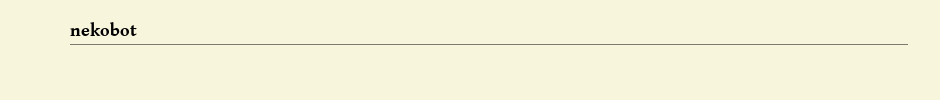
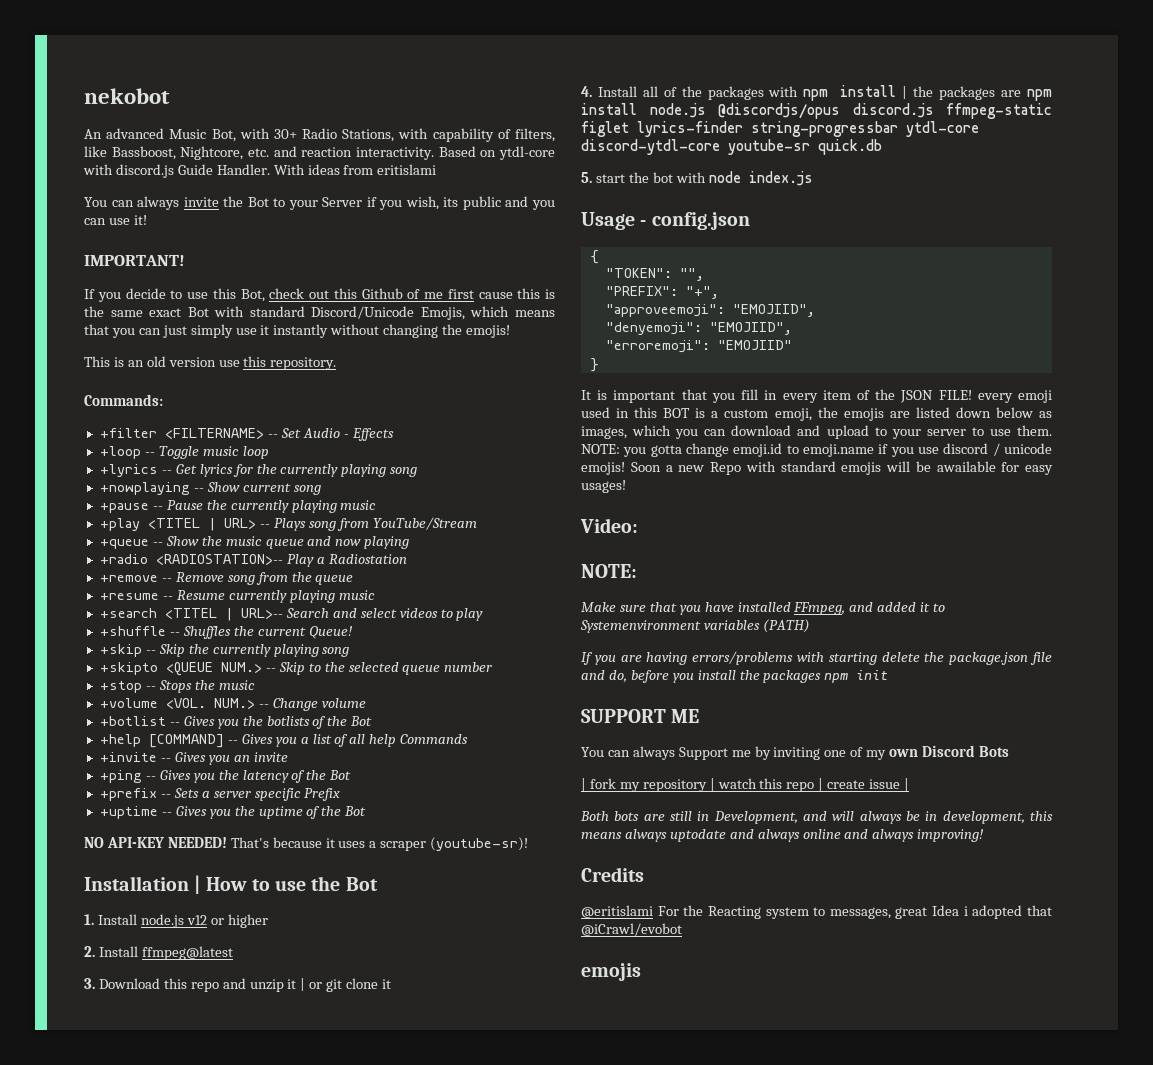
(137, 29) none -> [84,128,555,142] [84,146,555,160] [83,164,437,178] [84,196,556,210] [84,215,147,225] [84,255,185,266] [84,288,555,302] [84,306,555,320] [84,324,511,338] [84,356,337,370] [84,394,163,406] [99,428,394,441] [99,446,269,459] [99,464,418,477] [99,482,321,495] [99,500,377,513] [99,517,477,531] [99,536,410,549] [99,554,407,567] [99,572,354,585] [99,590,375,603] [99,608,484,621] [99,626,353,639] [99,644,350,657] [99,662,493,676] [99,680,255,693] [99,698,366,711] [99,716,373,729] [99,734,469,748] [99,752,288,765] [99,770,352,783] [99,788,341,801] [99,806,367,819] [84,837,529,851] [84,875,378,894] [84,914,268,928] [84,946,233,960] [84,978,392,992] [581,85,1052,101] [581,103,1052,119] [581,121,979,137] [581,139,882,155] [581,171,813,186] [581,212,750,230] [589,250,599,264] [605,268,704,281] [605,286,719,299] [605,304,815,317] [605,322,792,335] [605,340,792,353] [589,358,599,372] [581,389,1052,403] [581,407,1052,421] [581,425,1052,439] [581,443,1052,457] [581,461,1053,475] [581,480,626,493] [580,518,638,533] [581,564,637,578] [581,602,946,615] [580,619,810,633] [581,651,1052,665] [581,670,889,683] [581,709,700,723] [581,745,1009,760] [581,778,910,792] [580,811,1053,824] [581,829,985,842] [581,867,644,882] [581,905,1052,919] [581,923,682,936] [581,963,641,981] // An advanced Music Bot, with 30+ Radio Stations, with capability of filters, like Bassboost, Nightcore, etc. and reaction interactivity. Based on ytdl-core with discord.js Guide Handler. With ideas from eritislami // You can always invite the Bot to your Server if you wish, its public and you can use it! // IMPORTANT! // If you decide to use this Bot, check out this Github of me first cause this is the same exact Bot with standard Discord/Unicode Emojis, which means that you can just simply use it instantly without changing the emojis! // This is an old version use this repository. // Commands: // +filter <FILTERNAME> -- Set Audio - Effects // +loop -- Toggle music loop // +lyrics -- Get lyrics for the currently playing song // +nowplaying -- Show current song // +pause -- Pause the currently playing music // +play <TITEL | URL> -- Plays song from YouTube/Stream // +queue -- Show the music queue and now playing // +radio <RADIOSTATION>-- Play a Radiostation // +remove -- Remove song from the queue // +resume -- Resume currently playing music // +search <TITEL | URL>-- Search and select videos to play // +shuffle -- Shuffles the current Queue! // +skip -- Skip the currently playing song // +skipto <QUEUE NUM.> -- Skip to the selected queue number // +stop -- Stops the music // +volume <VOL. NUM.> -- Change volume // +botlist -- Gives you the botlists of the Bot // +help [COMMAND] -- Gives you a list of all help Commands // +invite -- Gives you an invite // +ping -- Gives you the latency of the Bot // +prefix -- Sets a server specific Prefix // +uptime -- Gives you the uptime of the Bot // NO API-KEY NEEDED! That's because it uses a scraper (youtube-sr)! // Installation | How to use the Bot // 1. Install node.js v12 or higher // 2. Install ffmpeg@latest // 3. Download this repo and unzip it | or git clone it // 4. Install all of the packages with npm install | the packages are npm install node.js @discordjs/opus discord.js ffmpeg-static figlet lyrics-finder string-progressbar ytdl-core discord-ytdl-core youtube-sr quick.db // 5. start the bot with node index.js // Usage - config.json // { // "TOKEN": "", // "PREFIX": "+", // "approveemoji": "EMOJIID", // "denyemoji": "EMOJIID", // "erroremoji": "EMOJIID" // } // It is important that you fill in every item of the JSON FILE! every emoji used in this BOT is a custom emoji, the emojis are listed down below as images, which you can download and upload to your server to use them. NOTE: you gotta change emoji.id to emoji.name if you use discord / unicode emojis! Soon a new Repo with standard emojis will be awailable for easy usages! // Video: // NOTE: // Make sure that you have installed FFmpeg, and added it to Systemenvironment variables (PATH) // If you are having errors/problems with starting delete the package.json file and do, before you install the packages npm init // SUPPORT ME // You can always Support me by inviting one of my own Discord Bots // | fork my repository | watch this repo | create issue | // Both bots are still in Development, and will always be in development, this means always uptodate and always online and always improving! // Credits // @eritislami For the Reacting system to messages, great Idea i adopted that @iCrawl/evobot // emojis

